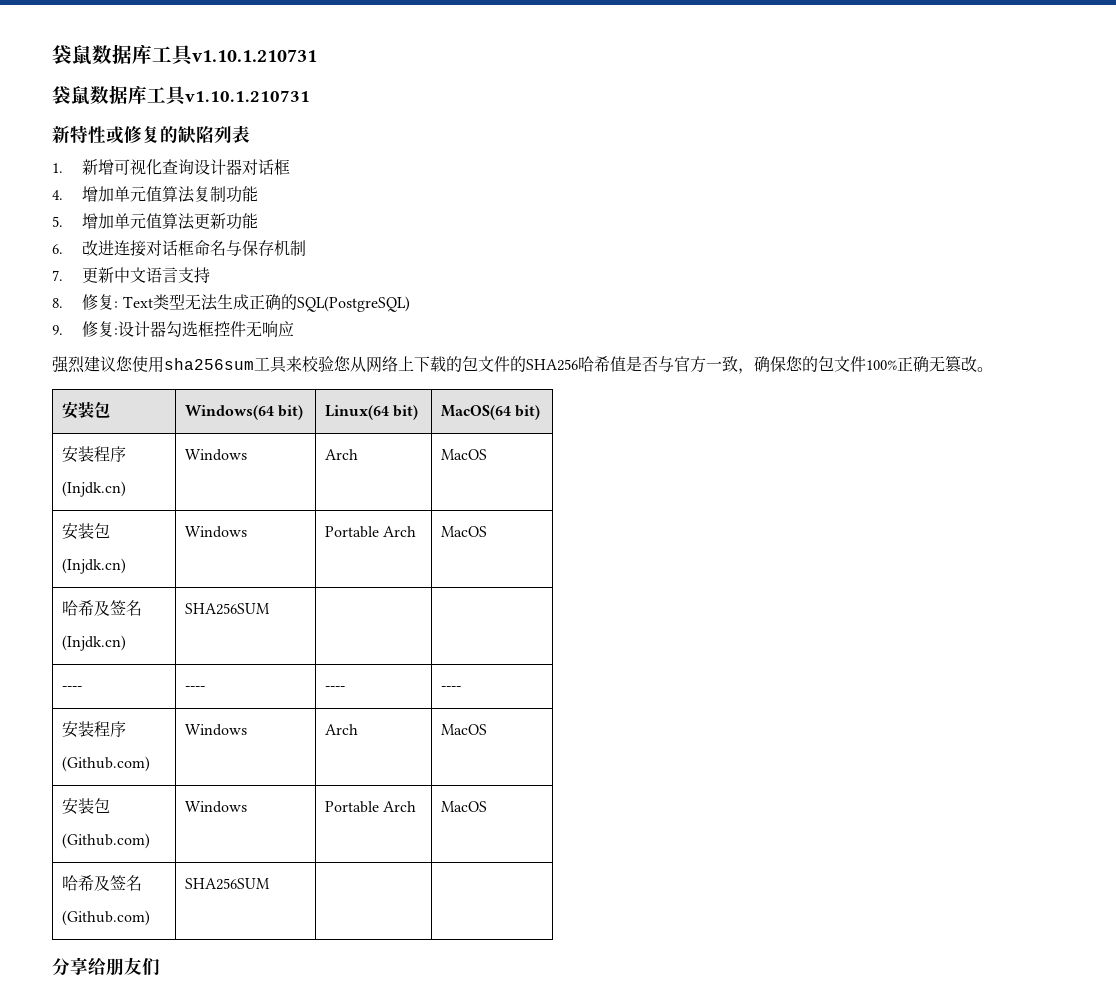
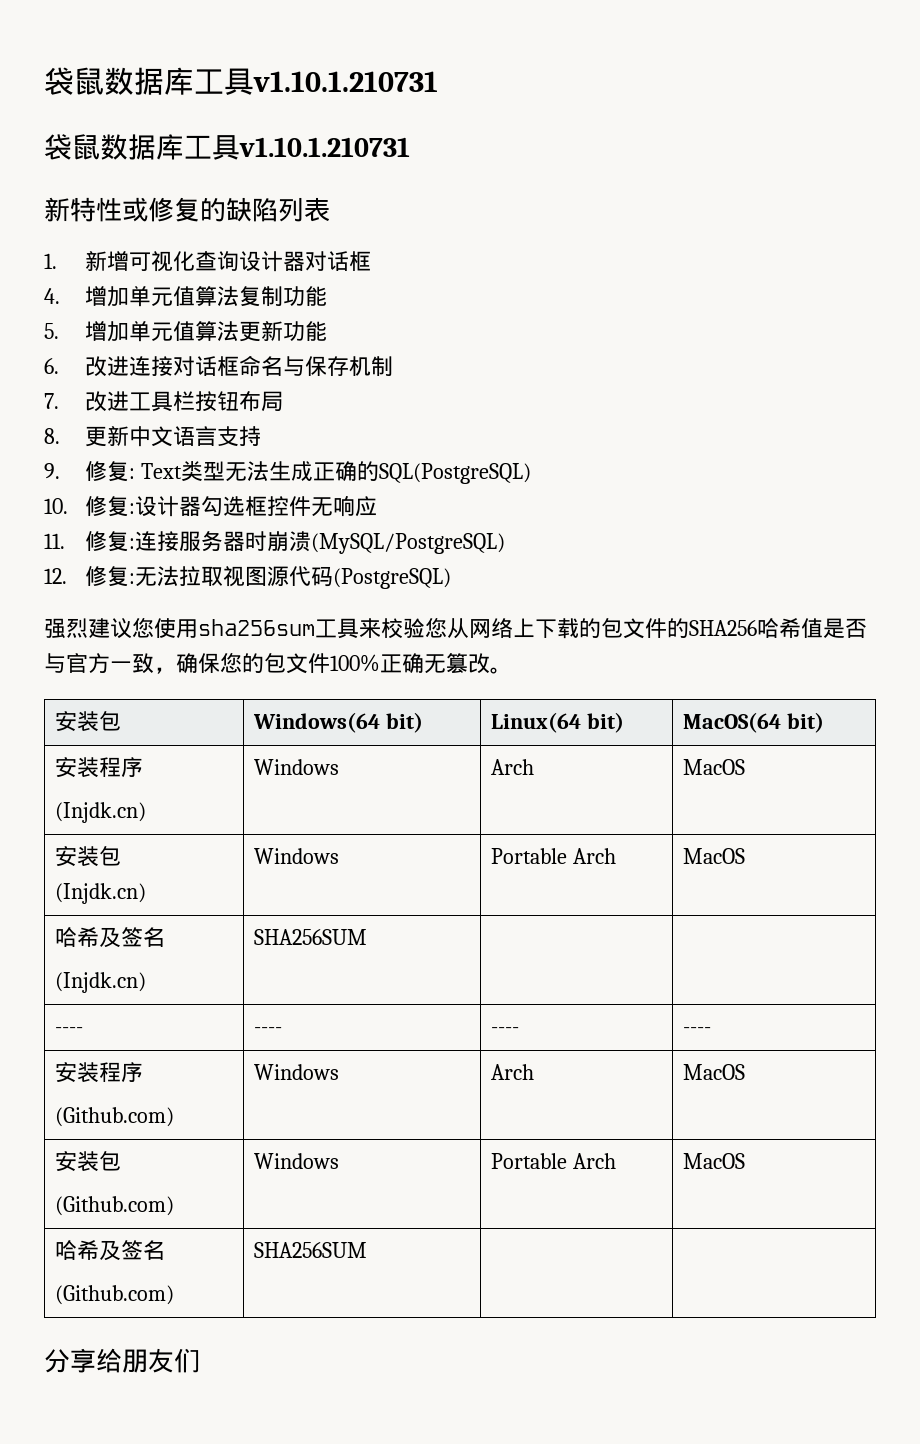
(63, 275) none -> [85,391,284,412] [44,428,60,444] 改进工具栏按钮布局 // 8.
[52,298,63,308] 8. -> [44,463,60,479] 9.
[52,325,63,335] 9. -> [44,498,68,514] 10.
(295, 329) none -> [44,531,506,554] [44,566,452,589] // 11.修复:连接服务器时崩溃(MySQL/PostgreSQL) // 12.修复:无法拉取视图源代码(PostgreSQL)

